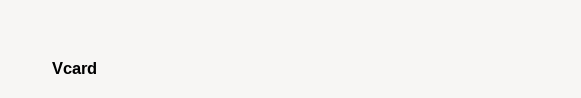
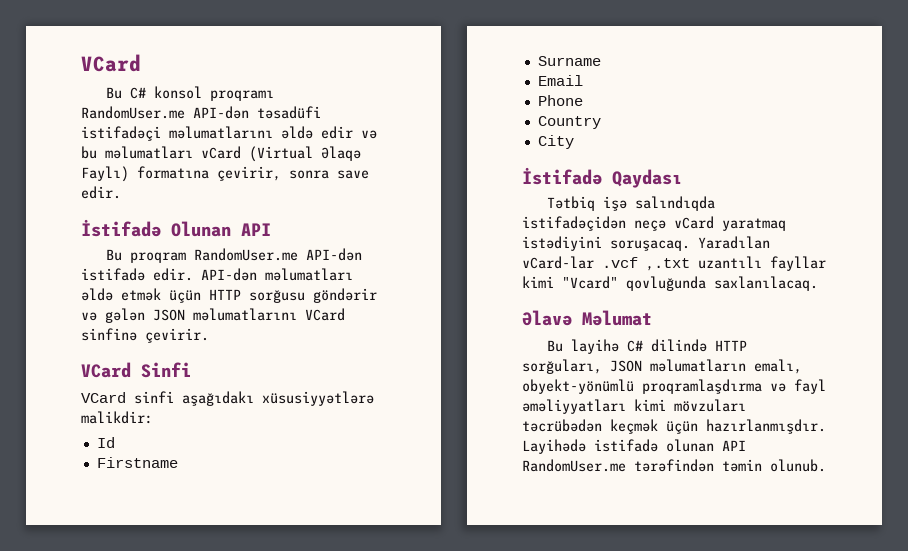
[52,62,97,74] Vcard -> [81,54,141,72] [106,86,275,101] [81,106,321,119] [81,126,377,141] [81,146,361,162] [81,166,369,182] [81,186,121,199] [81,219,271,237] [106,248,363,263] [81,268,353,281] [81,288,377,303] [81,308,345,323] [81,328,209,343] [81,362,191,378] [81,391,374,406] [81,411,153,424] [96,437,115,448] [96,457,178,468] [537,56,601,66] [537,75,583,86] [537,95,583,106] [537,116,601,129] [537,135,574,149] [522,167,682,188] [547,196,716,211] [522,216,786,231] [522,236,770,251] [522,256,826,271] [522,276,818,291] [522,310,652,326] [547,339,748,354] [522,359,802,374] [522,379,826,394] [522,399,746,414] [522,419,826,434] [522,439,746,454] [522,459,826,472] VCard // Bu C# konsol proqramı RandomUser.me API-dən təsadüfi istifadəçi məlumatlarını əldə edir və bu məlumatları vCard (Virtual Əlaqə Faylı) formatına çevirir, sonra save edir. // İstifadə Olunan API // Bu proqram RandomUser.me API-dən istifadə edir. API-dən məlumatları əldə etmək üçün HTTP sorğusu göndərir və gələn JSON məlumatlarını VCard sinfinə çevirir. // VCard Sinfi // VCard sinfi aşağıdakı xüsusiyyətlərə malikdir: // Id // Firstname // Surname // Email // Phone // Country // City // İstifadə Qaydası // Tətbiq işə salındıqda istifadəçidən neçə vCard yaratmaq istədiyini soruşacaq. Yaradılan vCard-lar .vcf ,.txt uzantılı fayllar kimi "Vcard" qovluğunda saxlanılacaq. // Əlavə Məlumat // Bu layihə C# dilində HTTP sorğuları, JSON məlumatların emalı, obyekt-yönümlü proqramlaşdırma və fayl əməliyyatları kimi mövzuları təcrübədən keçmək üçün hazırlanmışdır. Layihədə istifadə olunan API RandomUser.me tərəfindən təmin olunub.

